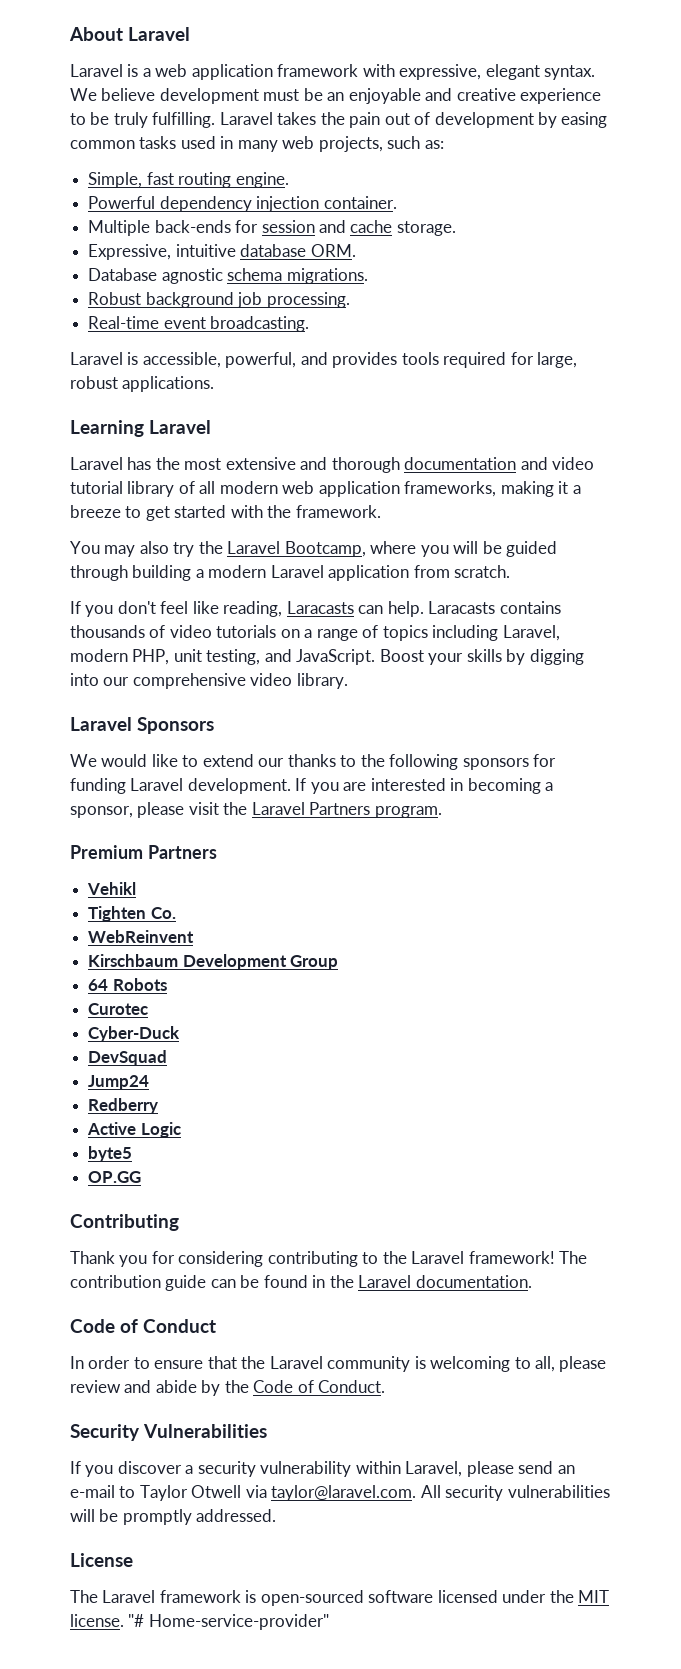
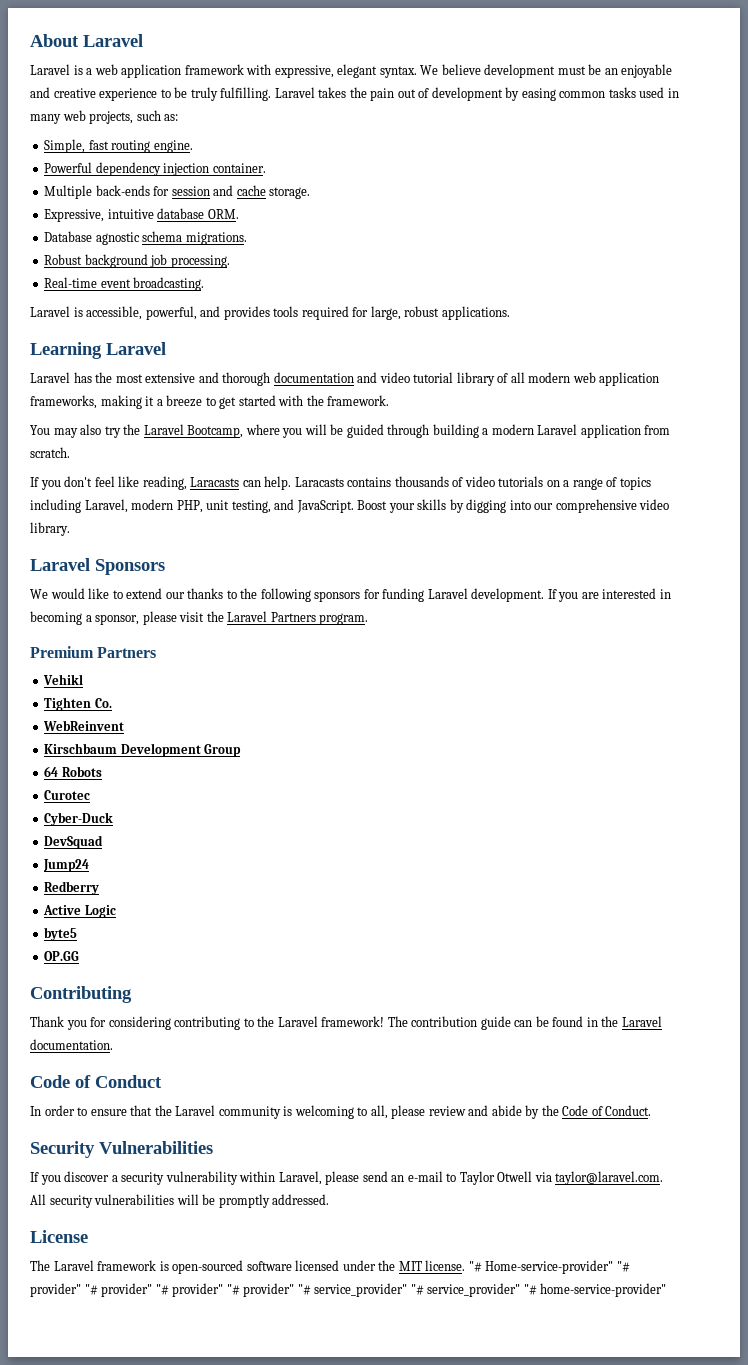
(329, 1622) none -> [616,1261,630,1272] [30,1283,667,1297] "# provider" "# provider" "# provider" "# provider" "# service_provider" "# service_provider" "# home-service-provider"

